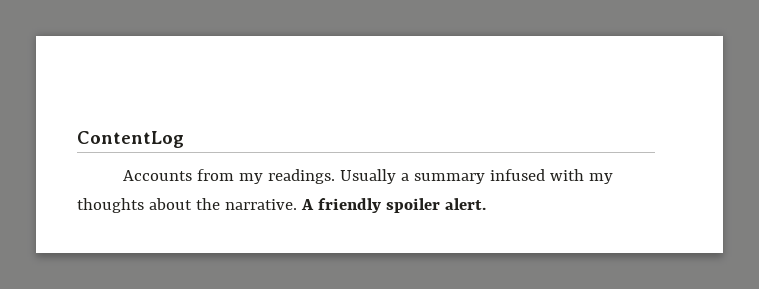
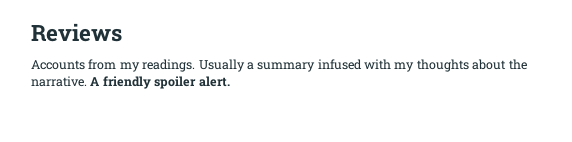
[77,131,184,148] ContentLog -> [31,23,122,42] Reviews

